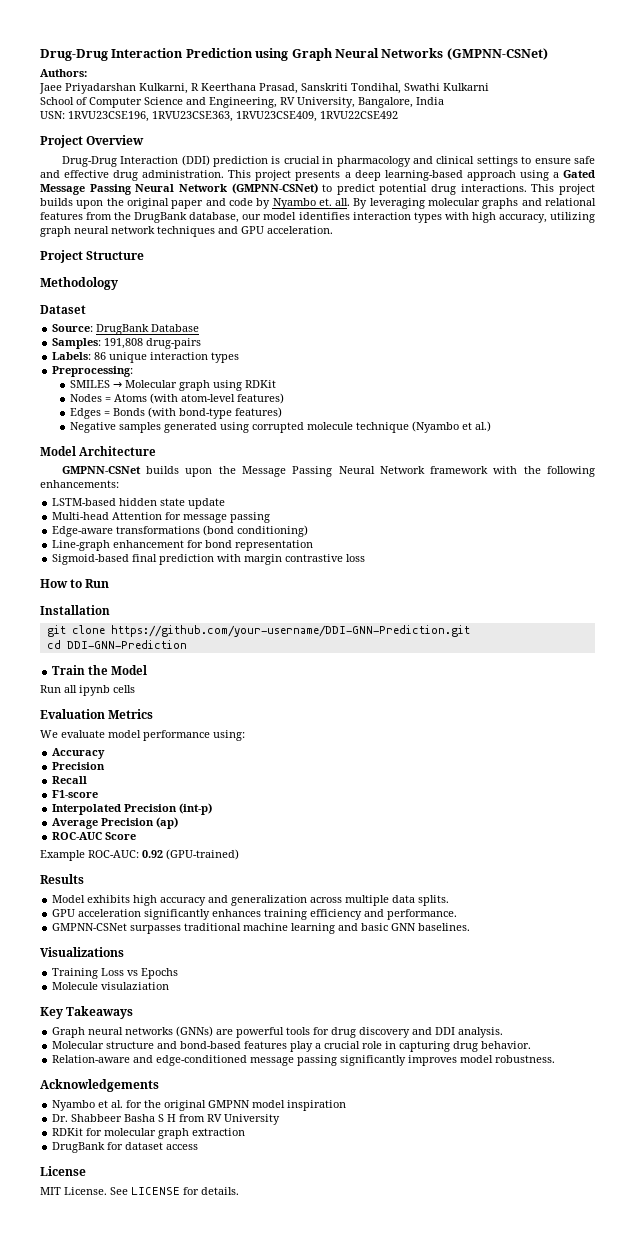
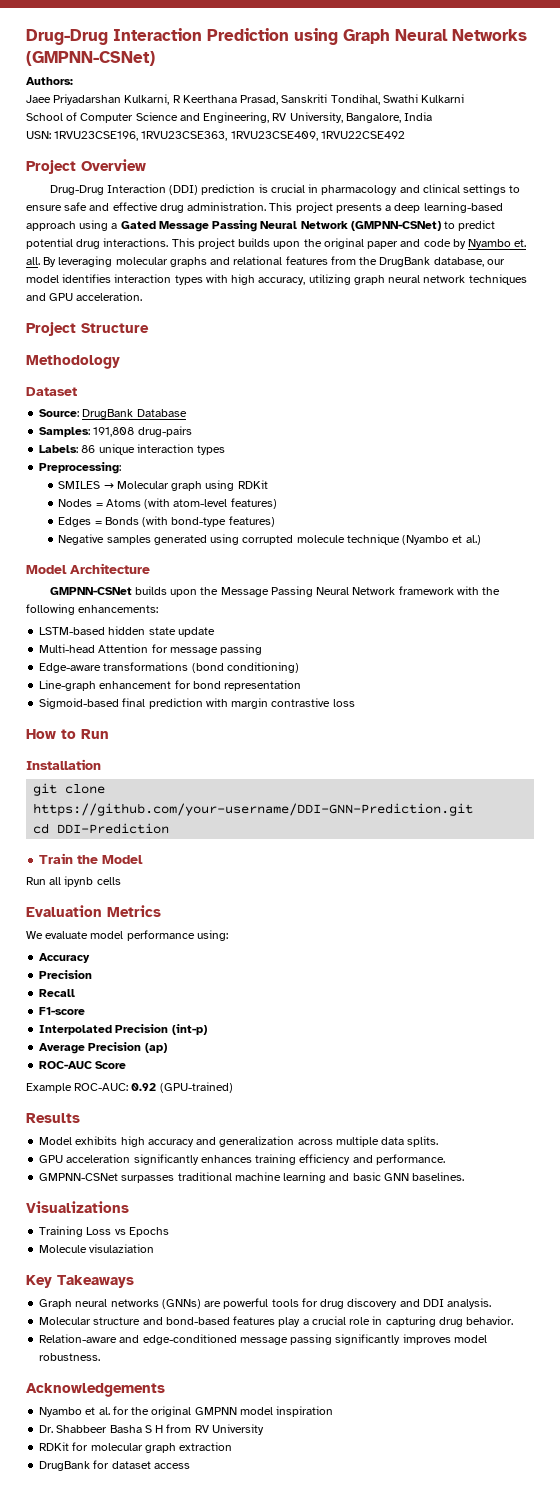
[66,640,187,649] DDI-GNN-Prediction -> [57,823,170,834] DDI-Prediction
[40,1166,86,1176] [40,1187,239,1195] // License // MIT License. See LICENSE for details. -> (190, 1466) none

